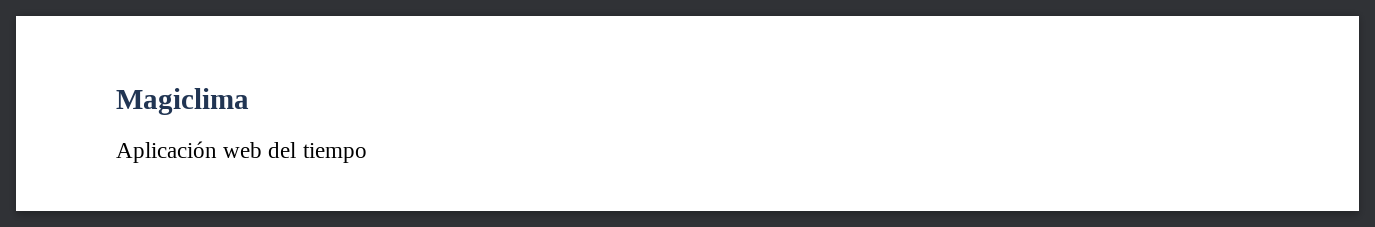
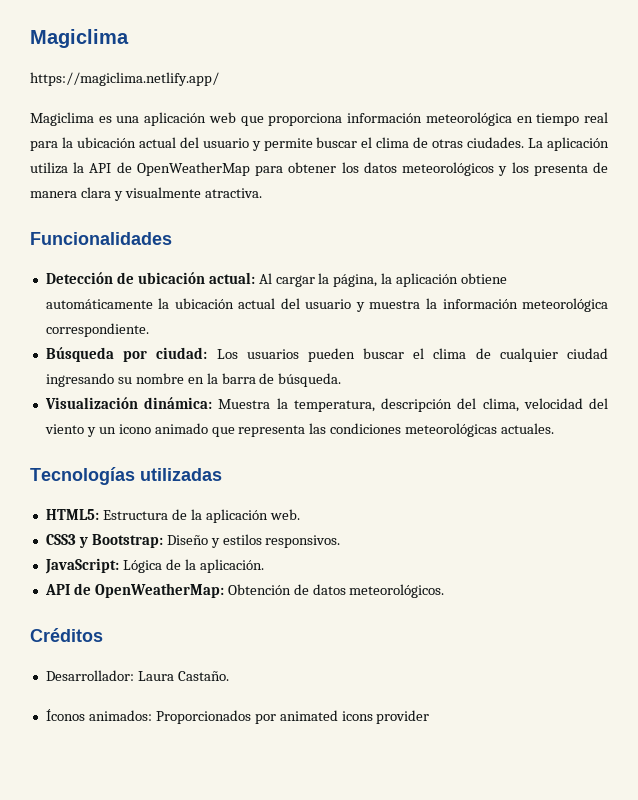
[116,141,367,163] Aplicación web del tiempo -> [30,72,219,86] [30,112,608,126] [30,137,609,151] [30,162,608,176] [30,187,262,201] [30,232,172,245] [45,272,508,287] [45,298,608,312] [45,323,149,337] [45,347,608,362] [45,373,342,387] [44,397,608,412] [44,423,555,437] [30,467,222,485] [45,509,300,523] [45,534,341,548] [44,558,264,574] [44,583,445,598] [30,628,103,642] [45,670,229,681] [45,709,430,724] https://magiclima.netlify.app/ // Magiclima es una aplicación web que proporciona información meteorológica en tiempo real para la ubicación actual del usuario y permite buscar el clima de otras ciudades. La aplicación utiliza la API de OpenWeatherMap para obtener los datos meteorológicos y los presenta de manera clara y visualmente atractiva. // Funcionalidades // Detección de ubicación actual: Al cargar la página, la aplicación obtiene automáticamente la ubicación actual del usuario y muestra la información meteorológica correspondiente. // Búsqueda por ciudad: Los usuarios pueden buscar el clima de cualquier ciudad ingresando su nombre en la barra de búsqueda. // Visualización dinámica: Muestra la temperatura, descripción del clima, velocidad del viento y un icono animado que representa las condiciones meteorológicas actuales. // Tecnologías utilizadas // HTML5: Estructura de la aplicación web. // CSS3 y Bootstrap: Diseño y estilos responsivos. // JavaScript: Lógica de la aplicación. // API de OpenWeatherMap: Obtención de datos meteorológicos. // Créditos // Desarrollador: Laura Castaño. // Íconos animados: Proporcionados por animated icons provider

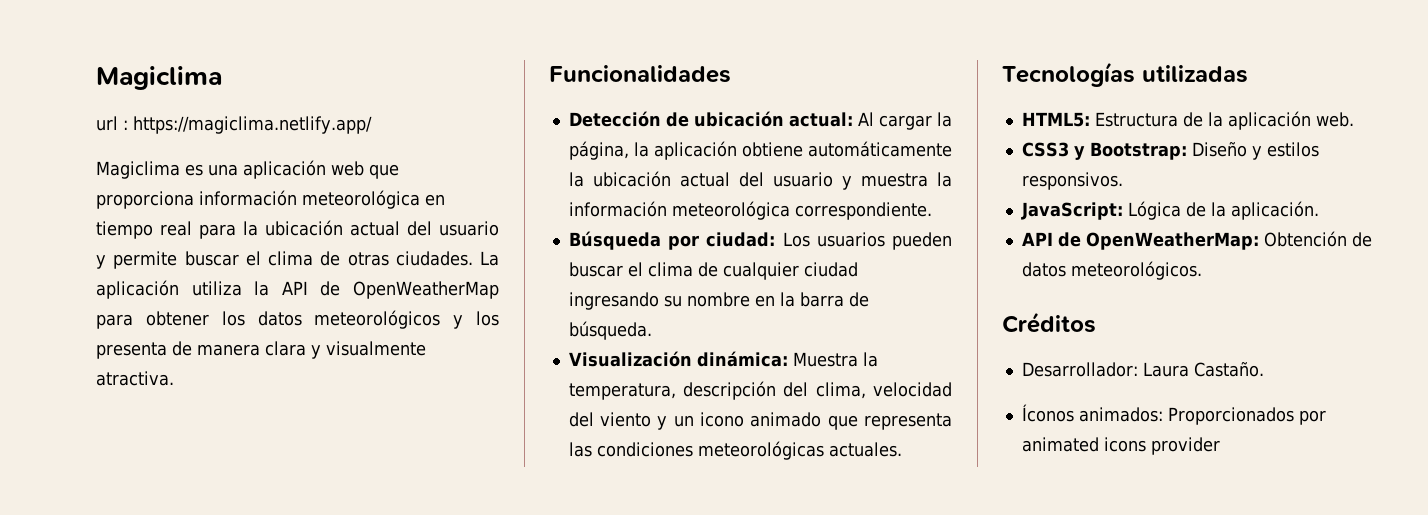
(129, 38) none -> [96,116,128,131] url :

